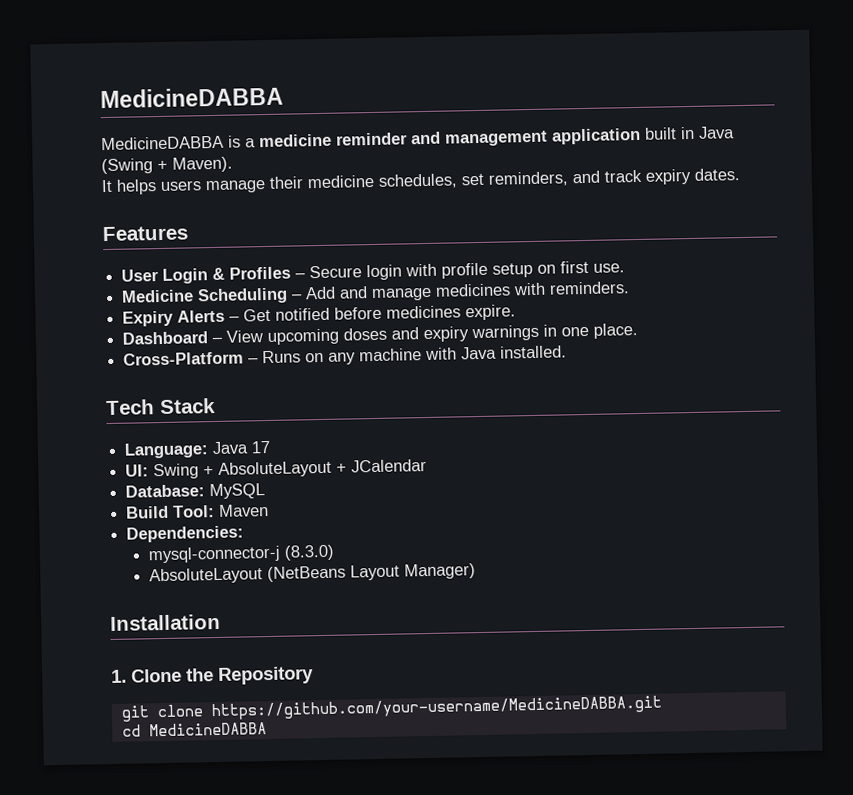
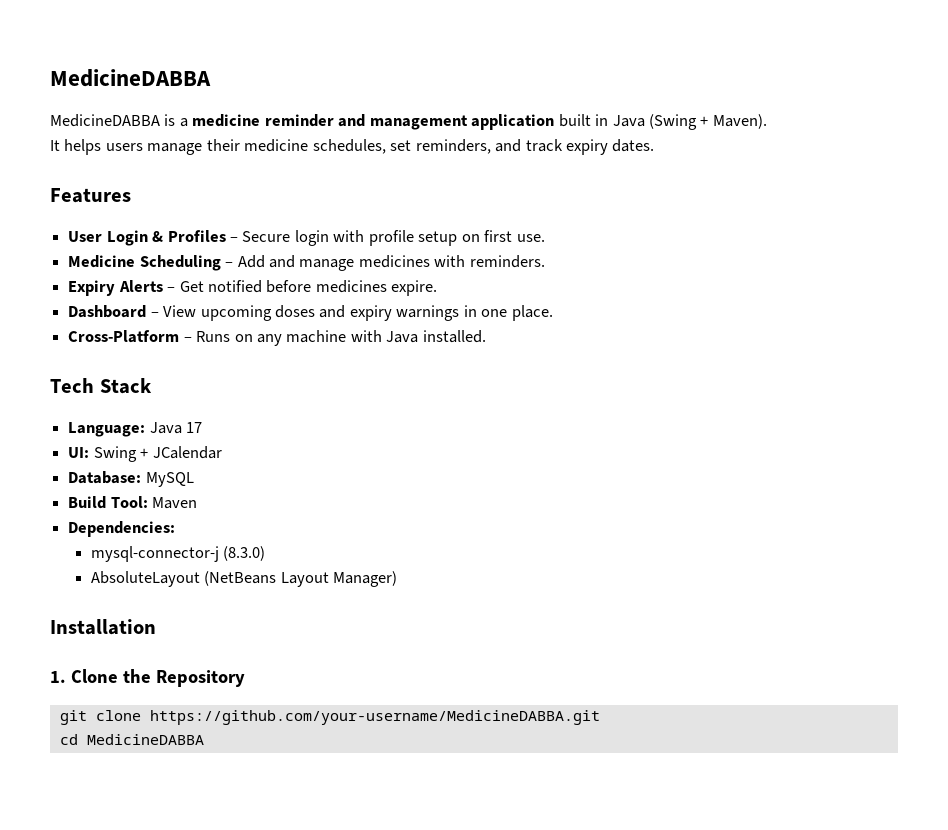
[218,460,348,478] AbsoluteLayout + -> (149, 453) none

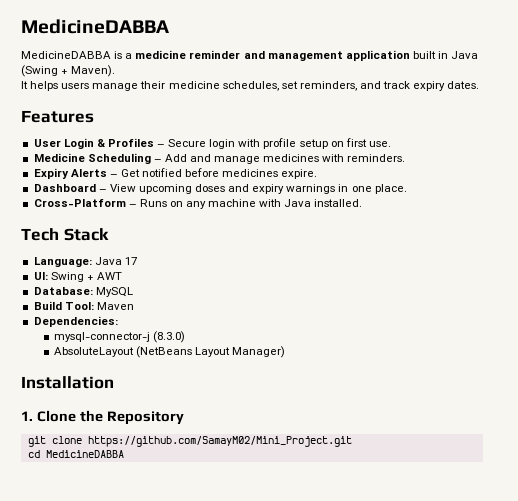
[152,446,222,459] JCalendar -> [96,272,122,280] AWT
[149,710,600,725] https://github.com/your-username/MedicineDABBA.git -> [87,436,352,447] https://github.com/SamayM02/Mini_Project.git

